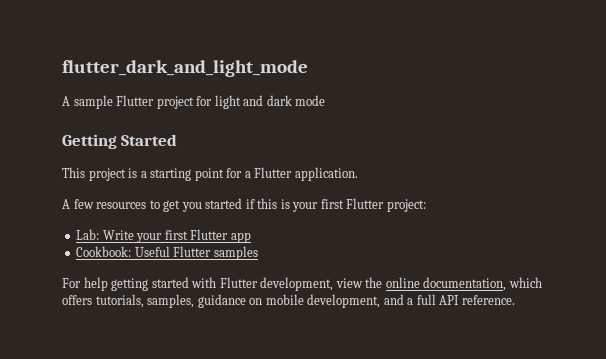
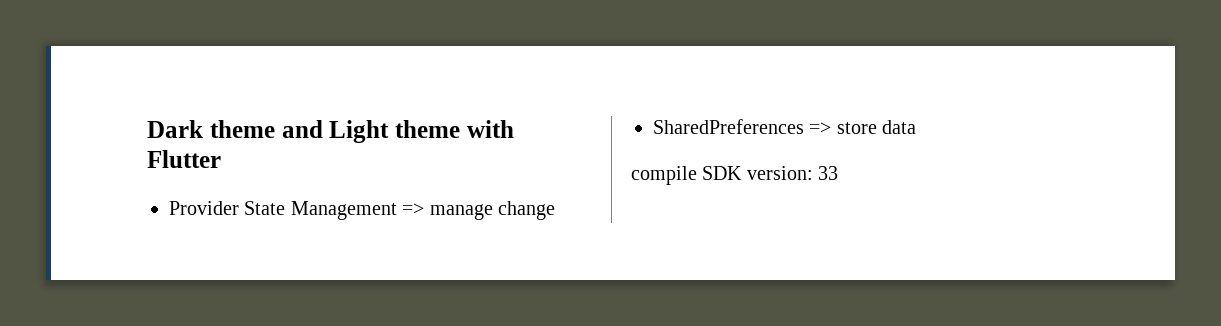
[62,60,308,77] [62,95,326,109] [62,134,178,149] [62,167,358,181] [62,198,426,212] [76,229,251,243] [76,246,258,260] [62,277,542,291] [62,294,515,308] flutter_dark_and_light_mode // A sample Flutter project for light and dark mode // Getting Started // This project is a starting point for a Flutter application. // A few resources to get you started if this is your first Flutter project: // Lab: Write your first Flutter app // Cookbook: Useful Flutter samples // For help getting started with Flutter development, view the online documentation, which offers tutorials, samples, guidance on mobile development, and a full API reference. -> [147,120,514,143] [147,150,221,168] [169,201,555,220] [653,119,917,134] [631,166,839,185] Dark theme and Light theme with Flutter // Provider State Management => manage change // SharedPreferences => store data // compile SDK version: 33

